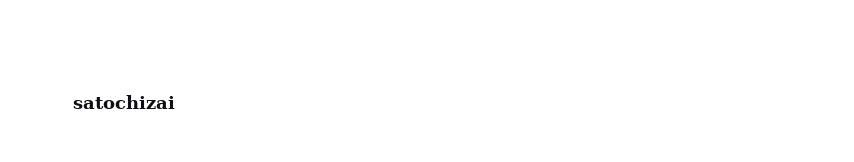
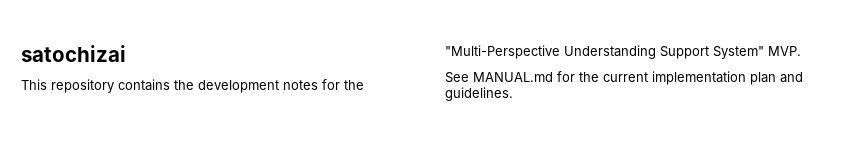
(175, 102) none -> [21,79,364,93] [445,45,801,59] [445,71,803,85] [445,87,513,101] // This repository contains the development notes for the "Multi-Perspective Understanding Support System" MVP. // See MANUAL.md for the current implementation plan and guidelines.

